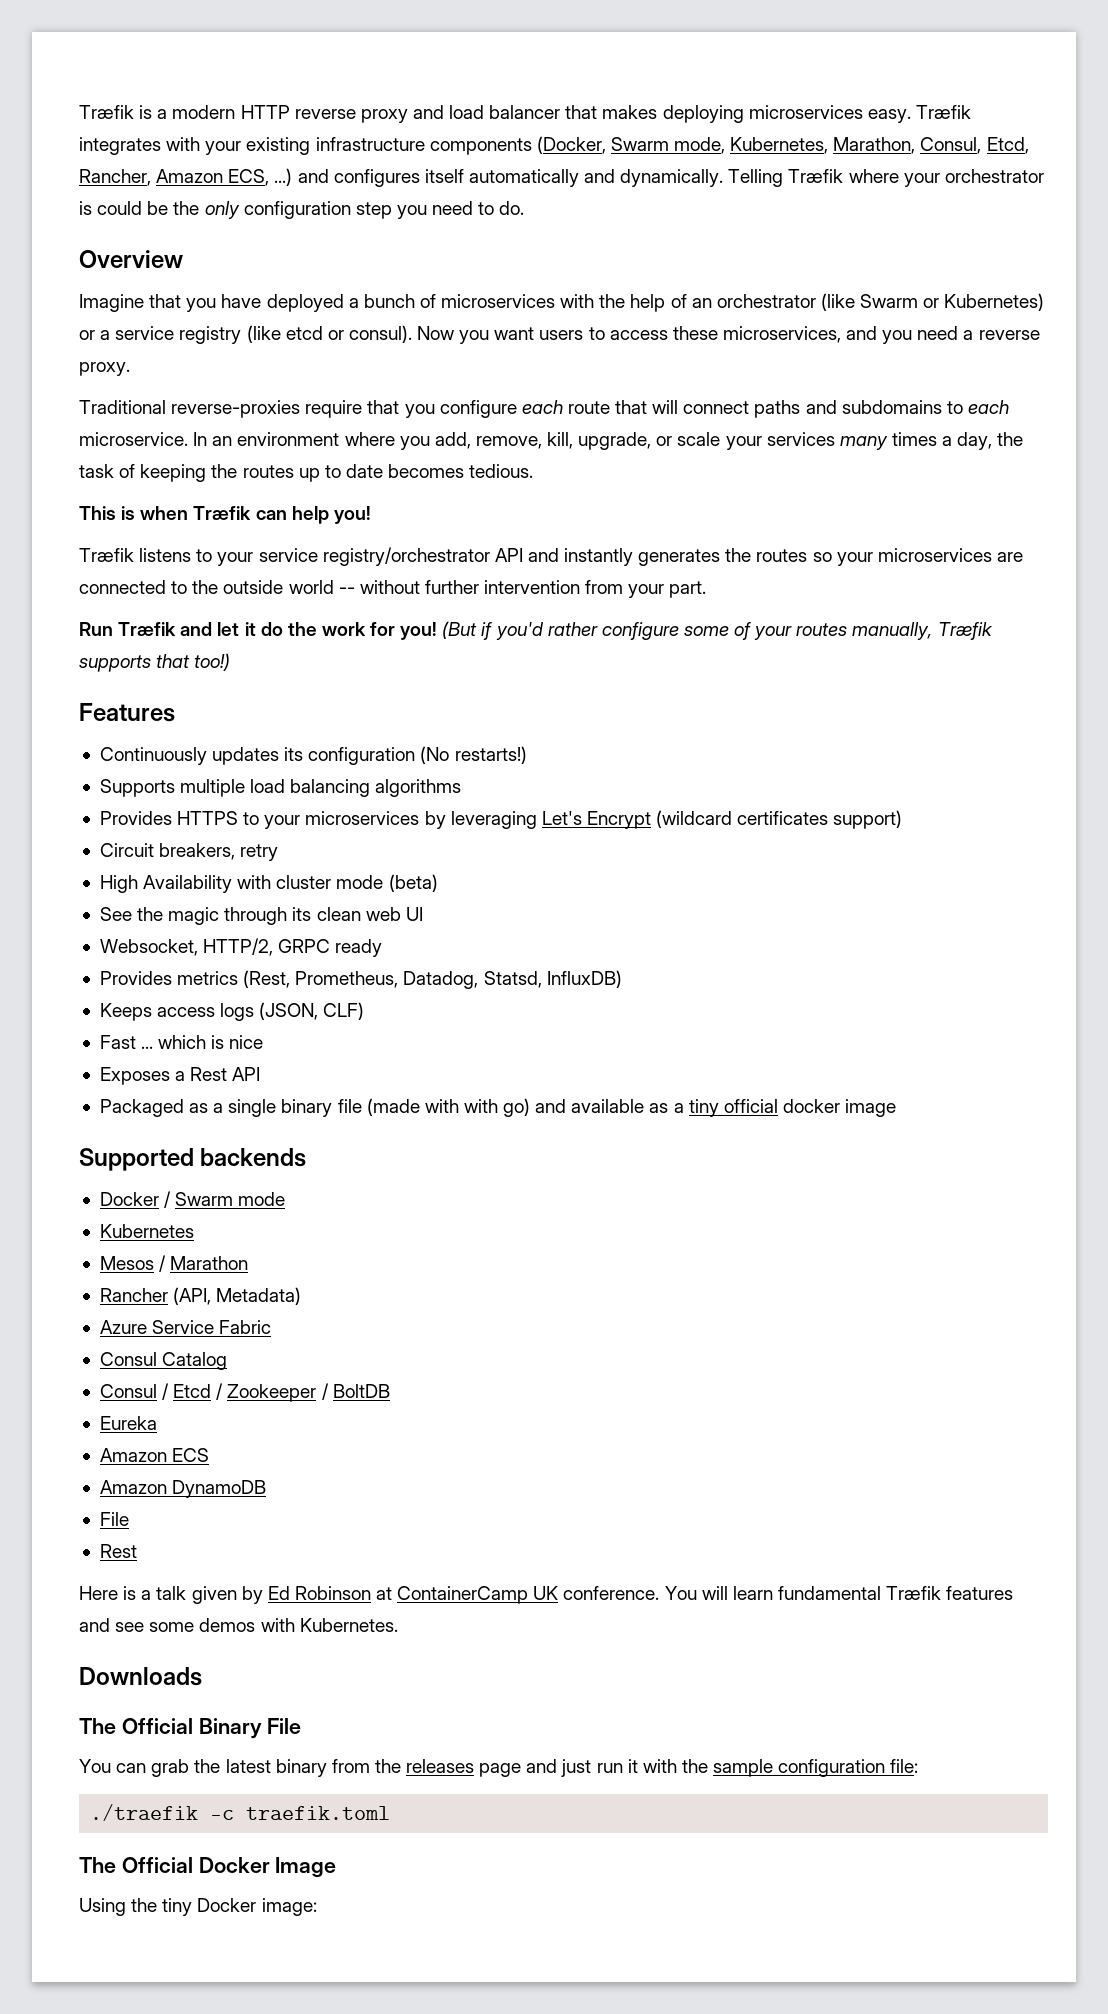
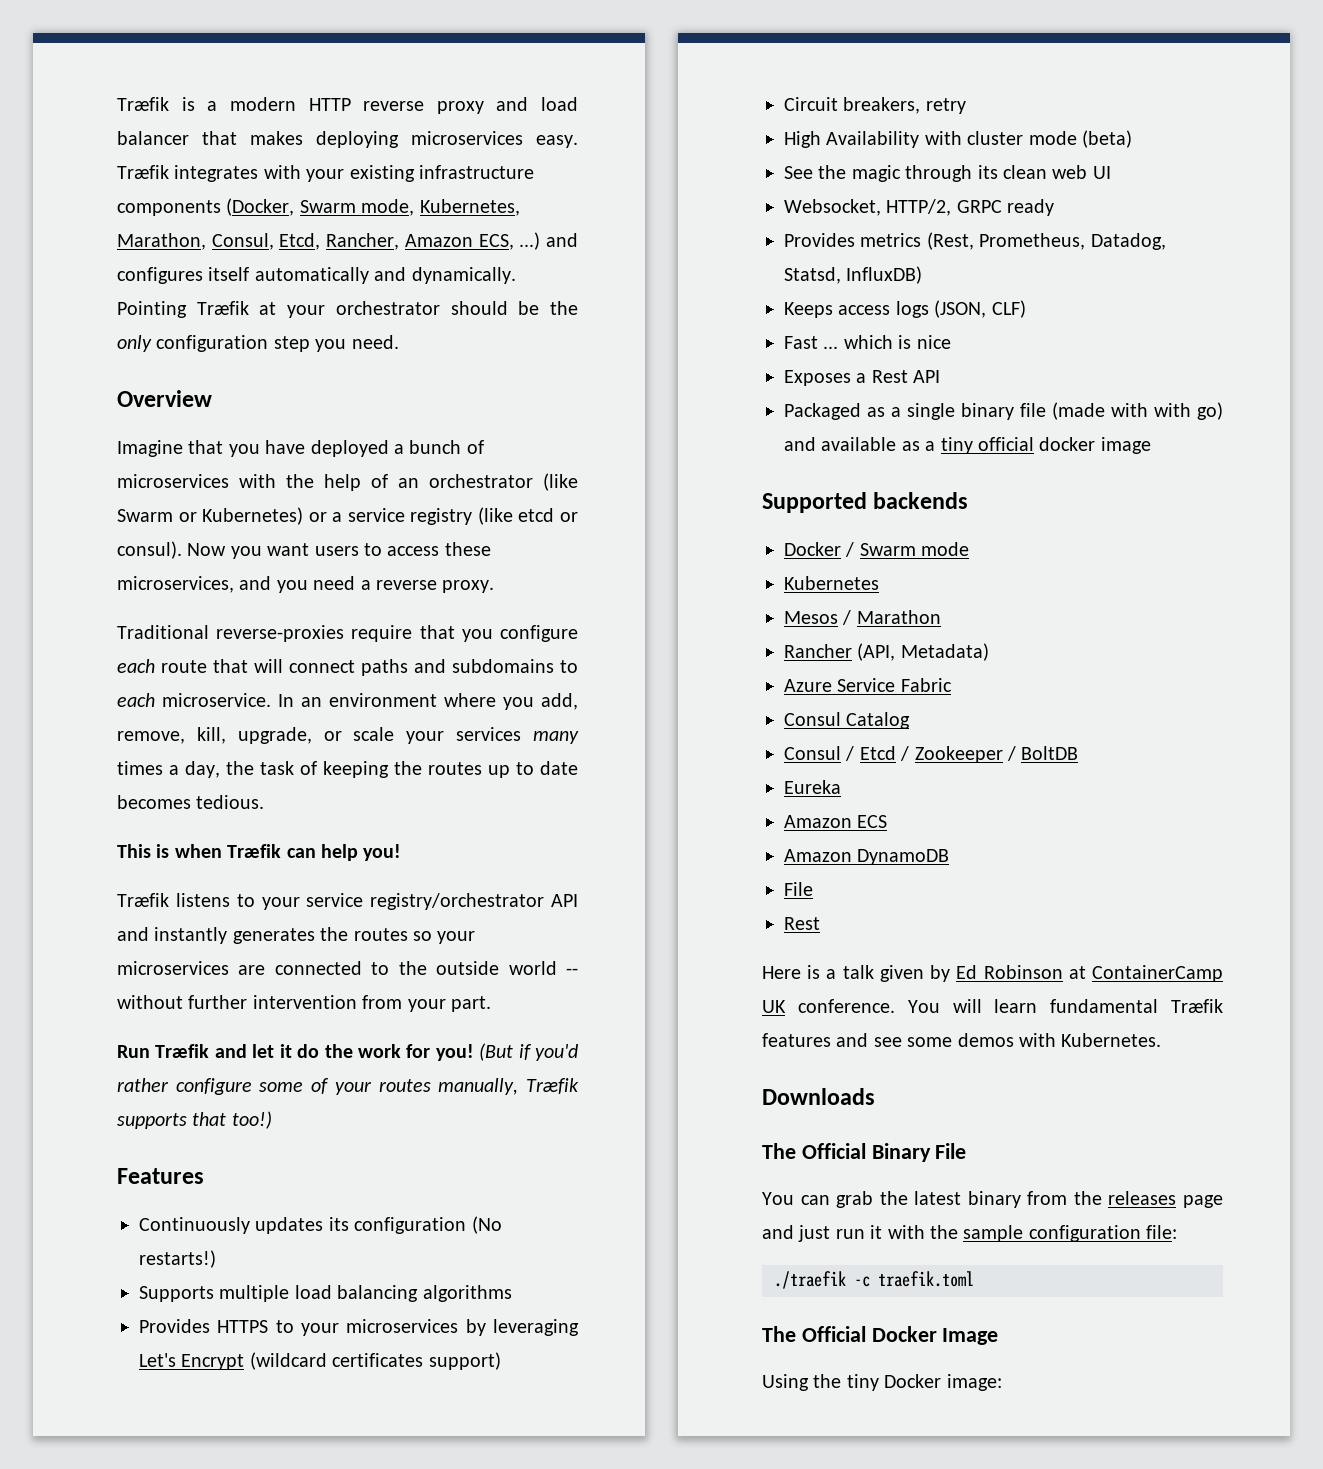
[728,169,1044,187] [79,201,143,215] Telling Træfik where your orchestrator is could -> [117,301,508,318] Pointing Træfik at your orchestrator should
[432,201,525,215] need to do. -> [351,335,399,349] need.

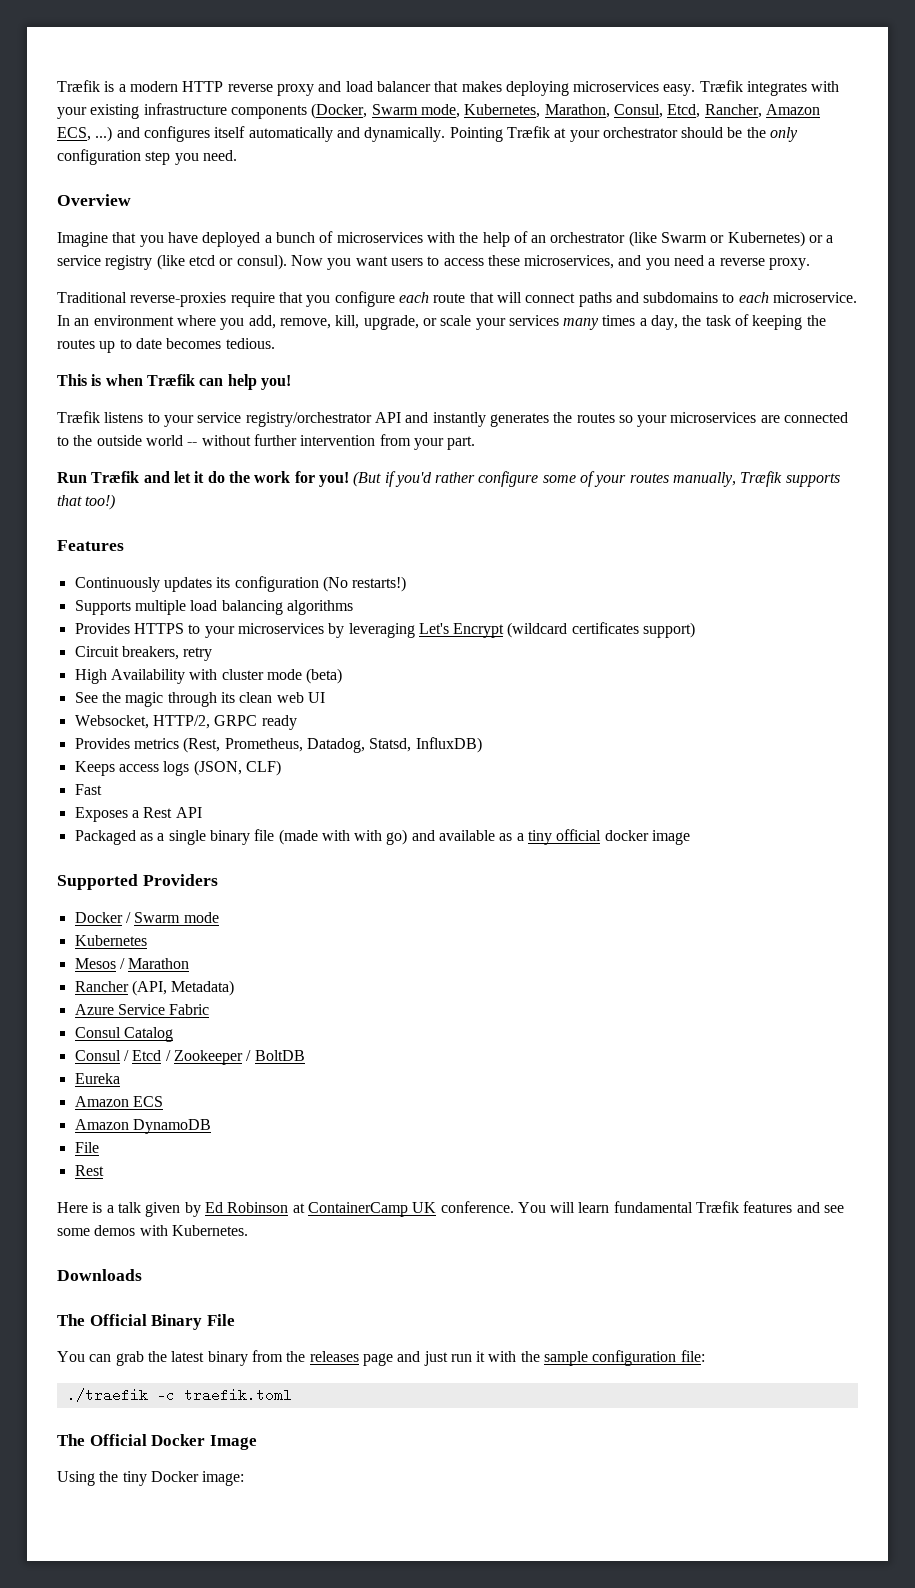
[823,335,951,349] ... which is nice -> (102, 789) none
[873,492,969,509] backends -> [142,874,218,886] Providers

